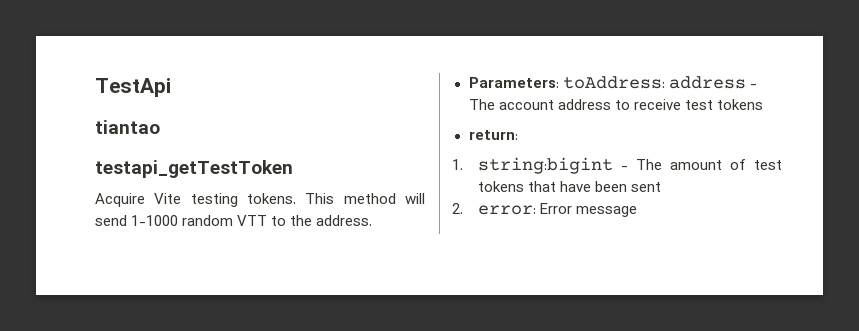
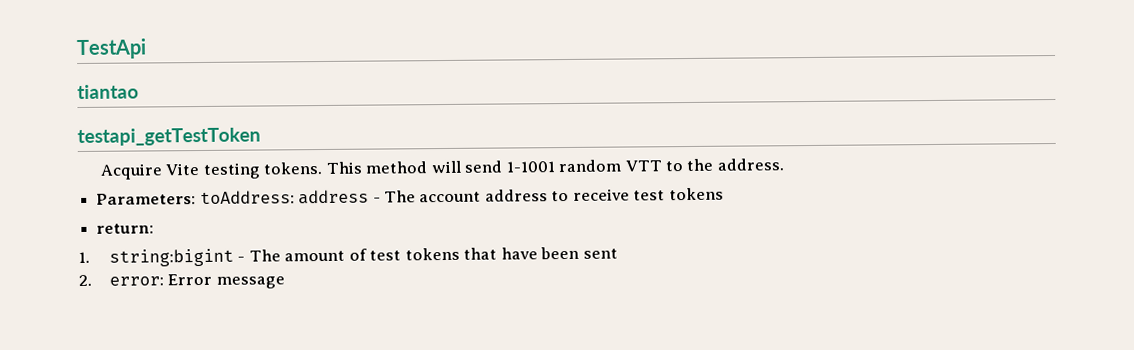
[131,215,179,226] 1-1000 -> [505,161,555,173] 1-1001

